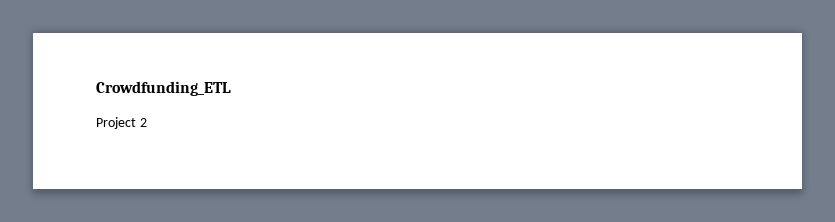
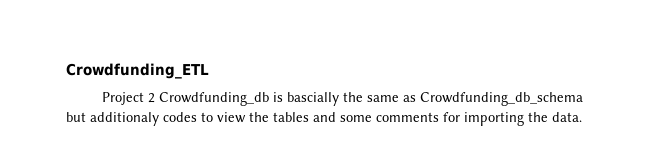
(147, 122) none -> [159,92,584,106] [66,112,582,126] Crowdfunding_db is bascially the same as Crowdfunding_db_schema but additionaly codes to view the tables and some comments for importing the data.

